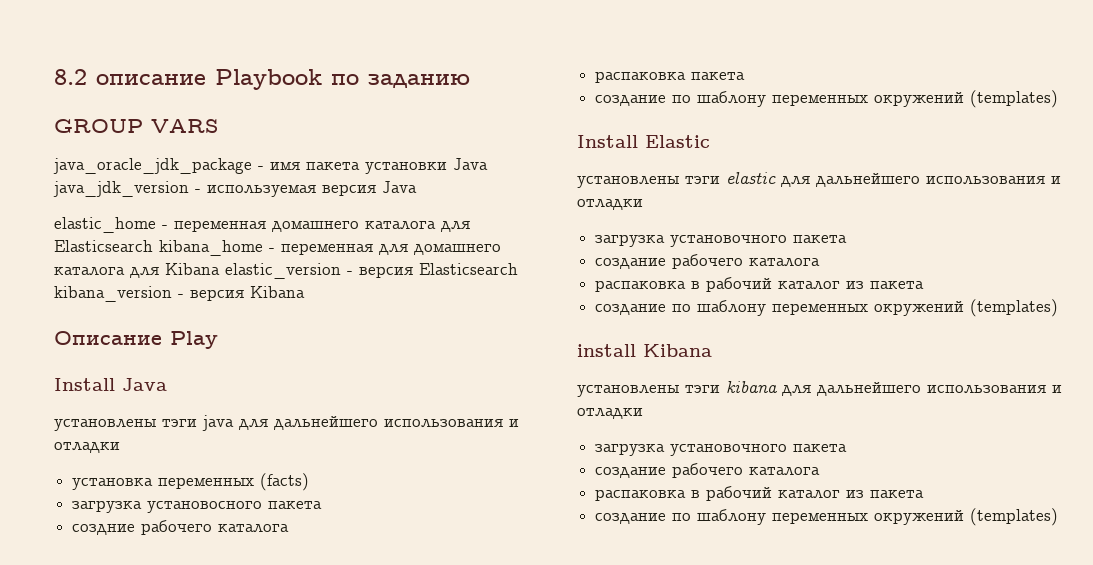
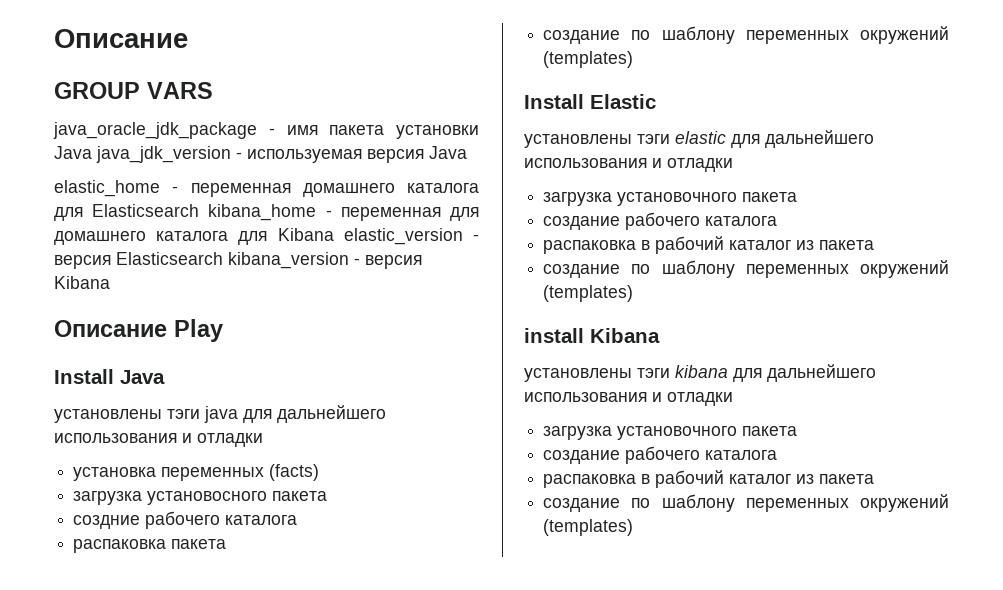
[54,69,470,90] 8.2 описание Playbook по заданию -> [54,29,188,48] Описание

